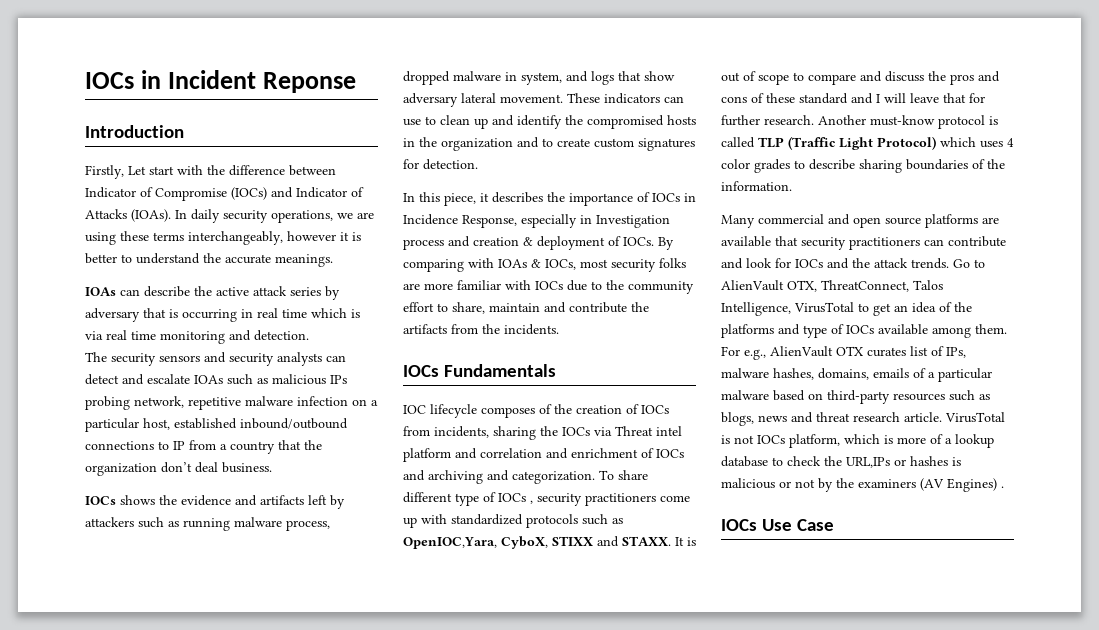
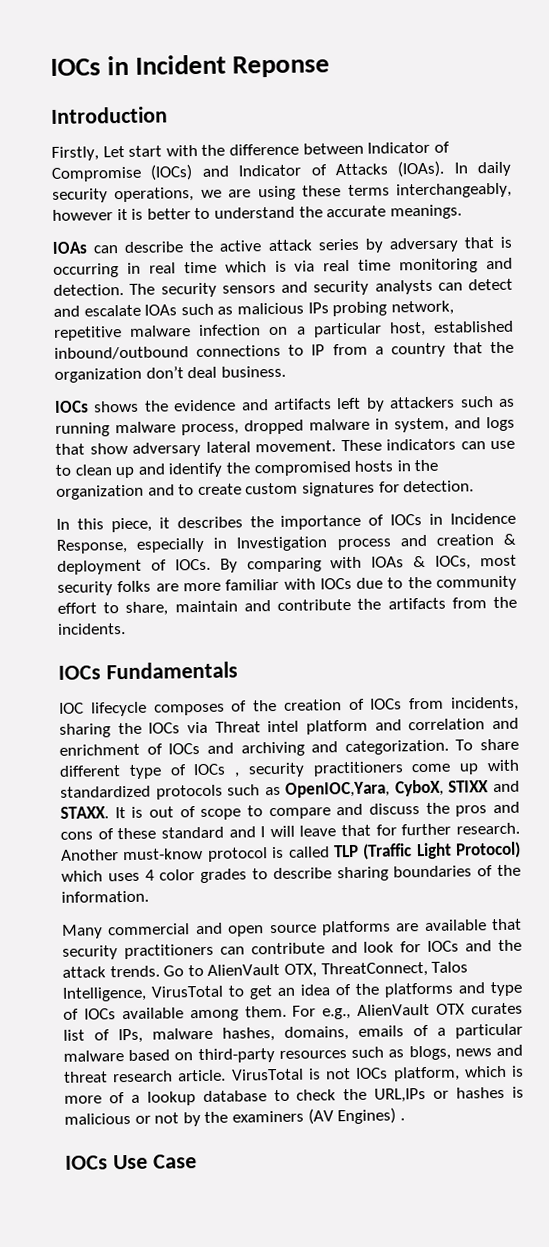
(309, 335) // -> (124, 289) none

